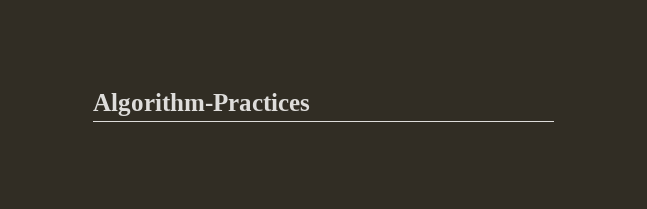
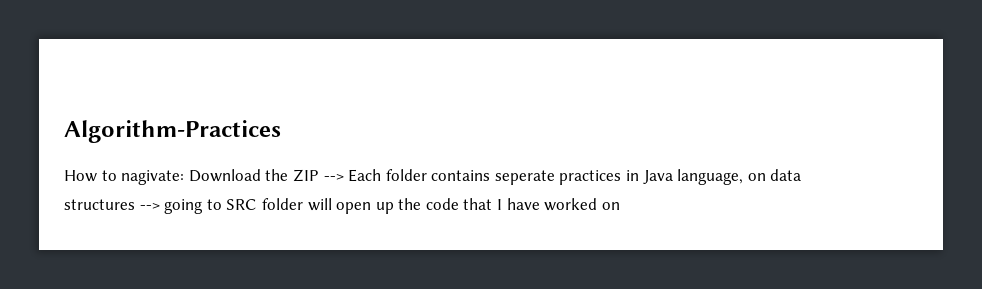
(310, 104) none -> [64,169,802,185] [64,198,620,214] // How to nagivate: Download the ZIP --> Each folder contains seperate practices in Java language, on data structures --> going to SRC folder will open up the code that I have worked on

